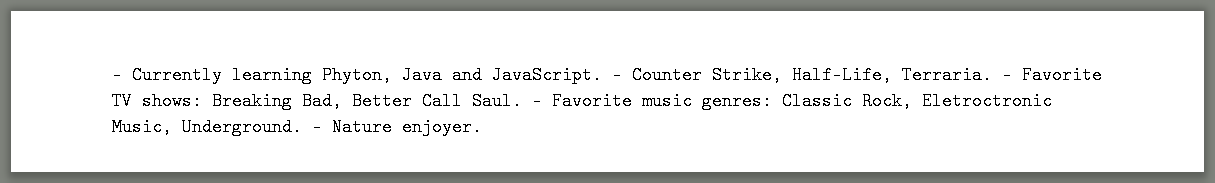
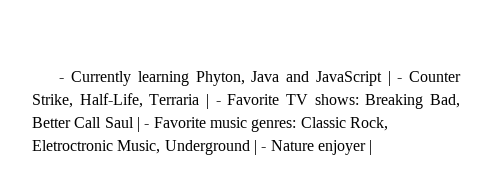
[492,66,602,84] JavaScript. -> [315,71,391,86] JavaScript |
[902,66,992,84] Terraria. -> [149,94,209,109] Terraria |
[472,92,522,110] Saul. -> [104,117,140,132] Saul |
[182,118,482,136] Underground. - Nature enjoyer. -> [164,140,373,155] Underground | - Nature enjoyer |

